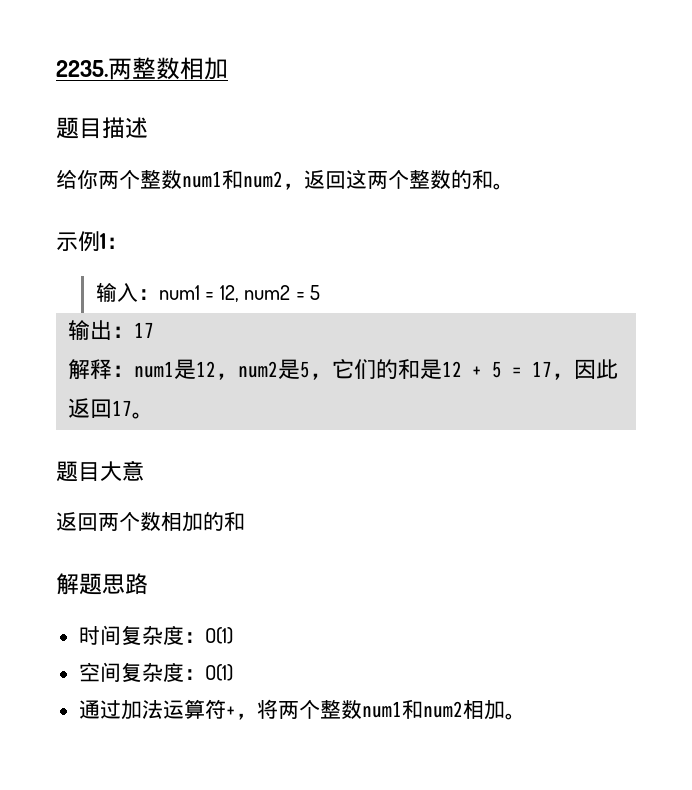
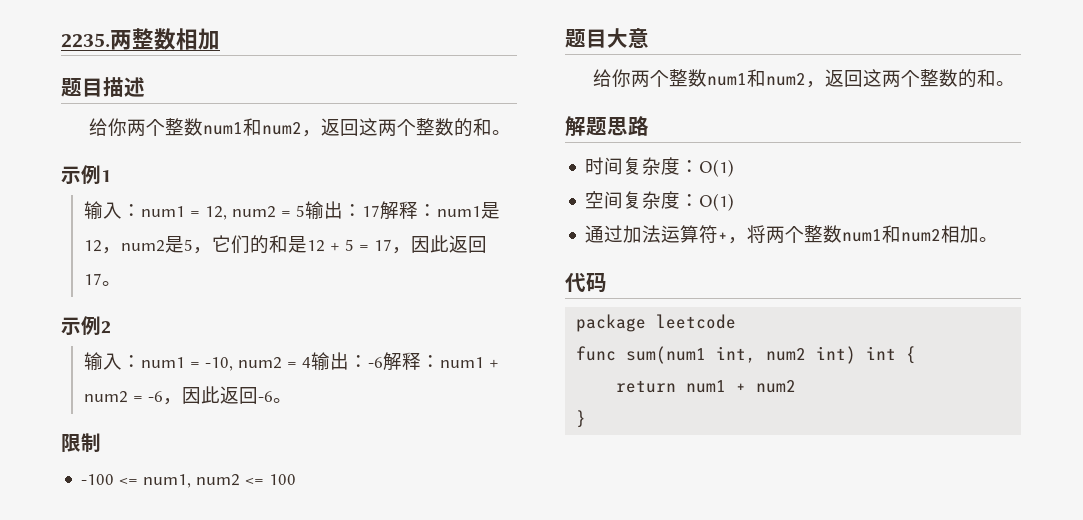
[106,237,128,249] ： -> (111, 176) none
(321, 292) // -> (305, 211) none
(155, 330) // -> (380, 211) none
[56,460,144,482] [56,511,245,532] 题目大意 // 返回两个数相加的和 -> [61,316,111,335] [83,352,499,371] [83,386,292,405] [61,433,101,452] [81,474,297,488] [565,28,649,48] [593,69,1016,88] 示例2 // 输入：num1 = -10, num2 = 4输出：-6解释：num1 + num2 = -6，因此返回-6。 // 限制 // -100 <= num1, num2 <= 100 // 题目大意 // 给你两个整数num1和num2，返回这两个整数的和。
(526, 716) none -> [565,272,607,293] [576,314,737,332] [576,346,917,364] [616,380,797,393] [576,410,587,428] // 代码 // package leetcode // func sum(num1 int, num2 int) int { // return num1 + num2 // }

